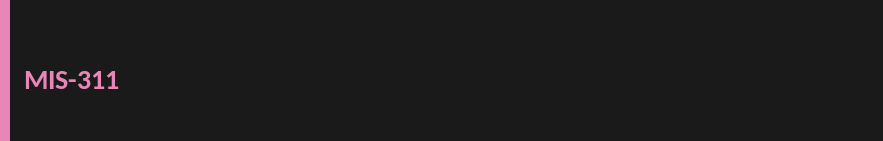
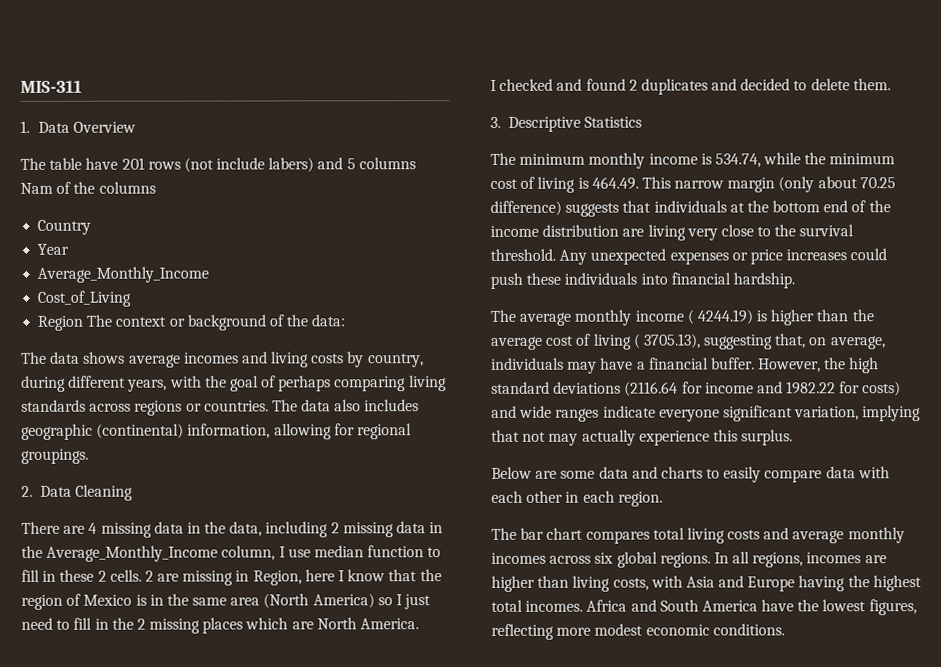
(119, 80) none -> [20,120,136,133] [20,157,416,173] [20,181,156,194] [37,219,92,235] [37,243,70,255] [37,266,210,283] [37,290,132,307] [37,314,346,331] [21,351,424,368] [21,375,447,392] [21,399,420,416] [21,423,412,440] [21,448,89,464] [21,484,133,501] [21,521,444,538] [21,545,442,562] [21,569,442,586] [21,593,432,610] [21,617,420,634] [490,78,891,95] [490,116,642,132] [490,152,896,169] [490,176,896,193] [490,200,891,217] [490,224,855,241] [490,248,888,265] [490,272,795,289] [490,309,874,326] [491,333,886,350] [491,357,880,374] [491,381,902,397] [491,405,922,422] [491,429,794,446] [491,466,890,483] [491,490,663,507] [491,527,905,544] [491,551,887,568] [491,575,922,592] [491,599,917,616] [491,623,785,640] // 1. Data Overview // The table have 201 rows (not include labers) and 5 columns Nam of the columns // Country // Year // Average_Monthly_Income // Cost_of_Living // Region The context or background of the data: // The data shows average incomes and living costs by country, during different years, with the goal of perhaps comparing living standards across regions or countries. The data also includes geographic (continental) information, allowing for regional groupings. // 2. Data Cleaning // There are 4 missing data in the data, including 2 missing data in the Average_Monthly_Income column, I use median function to fill in these 2 cells. 2 are missing in Region, here I know that the region of Mexico is in the same area (North America) so I just need to fill in the 2 missing places which are North America. // I checked and found 2 duplicates and decided to delete them. // 3. Descriptive Statistics // The minimum monthly income is 534.74, while the minimum cost of living is 464.49. This narrow margin (only about 70.25 difference) suggests that individuals at the bottom end of the income distribution are living very close to the survival threshold. Any unexpected expenses or price increases could push these individuals into financial hardship. // The average monthly income ( 4244.19) is higher than the average cost of living ( 3705.13), suggesting that, on average, individuals may have a financial buffer. However, the high standard deviations (2116.64 for income and 1982.22 for costs) and wide ranges indicate everyone significant variation, implying that not may actually experience this surplus. // Below are some data and charts to easily compare data with each other in each region. // The bar chart compares total living costs and average monthly incomes across six global regions. In all regions, incomes are higher than living costs, with Asia and Europe having the highest total incomes. Africa and South America have the lowest figures, reflecting more modest economic conditions.

